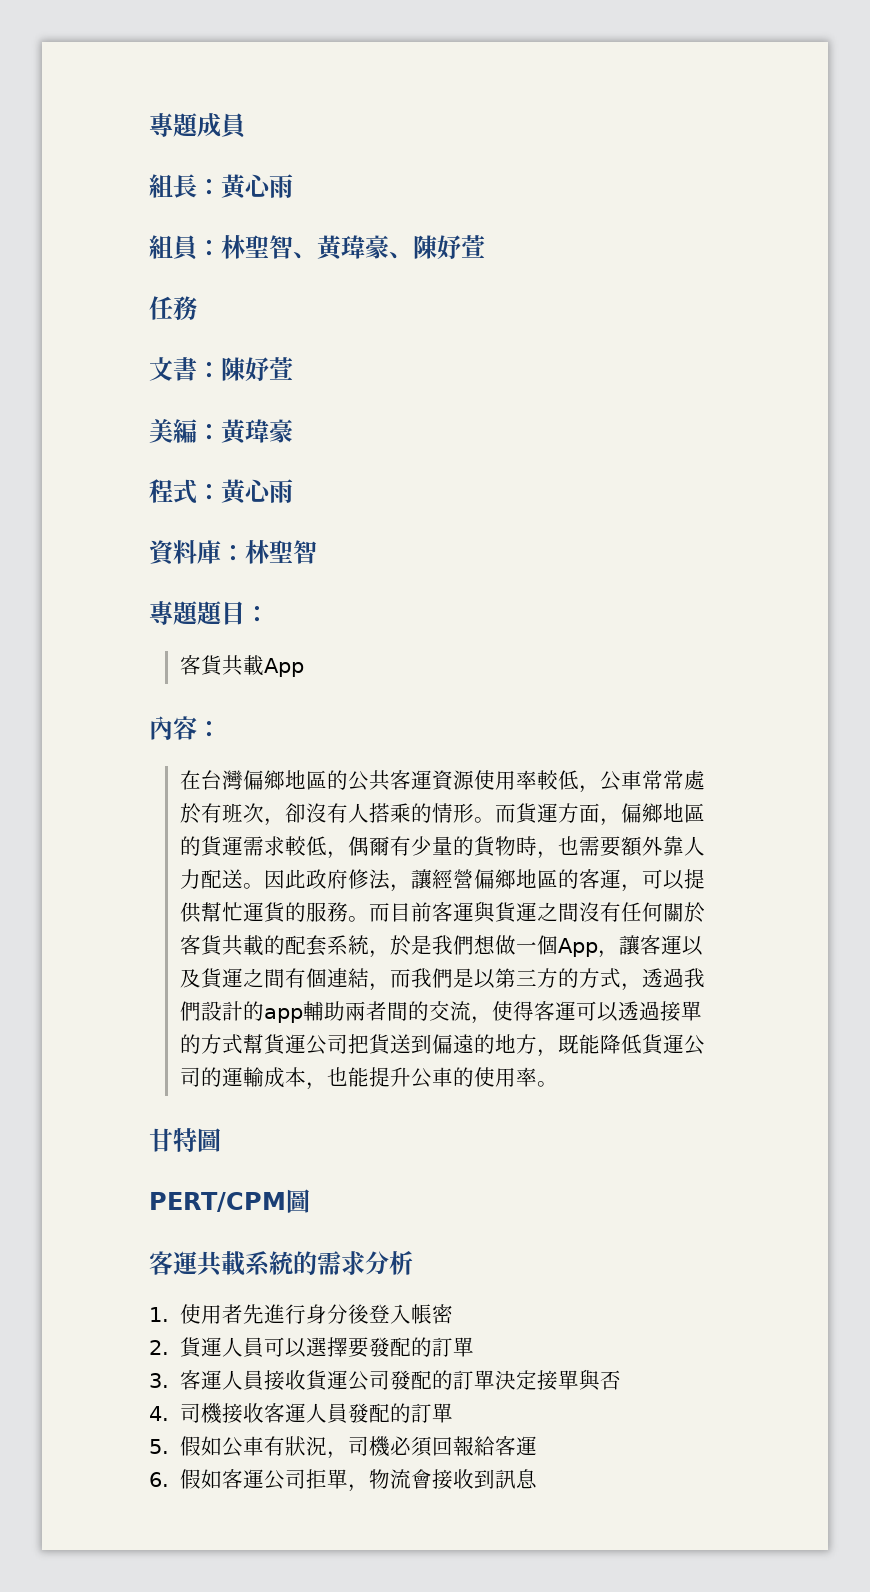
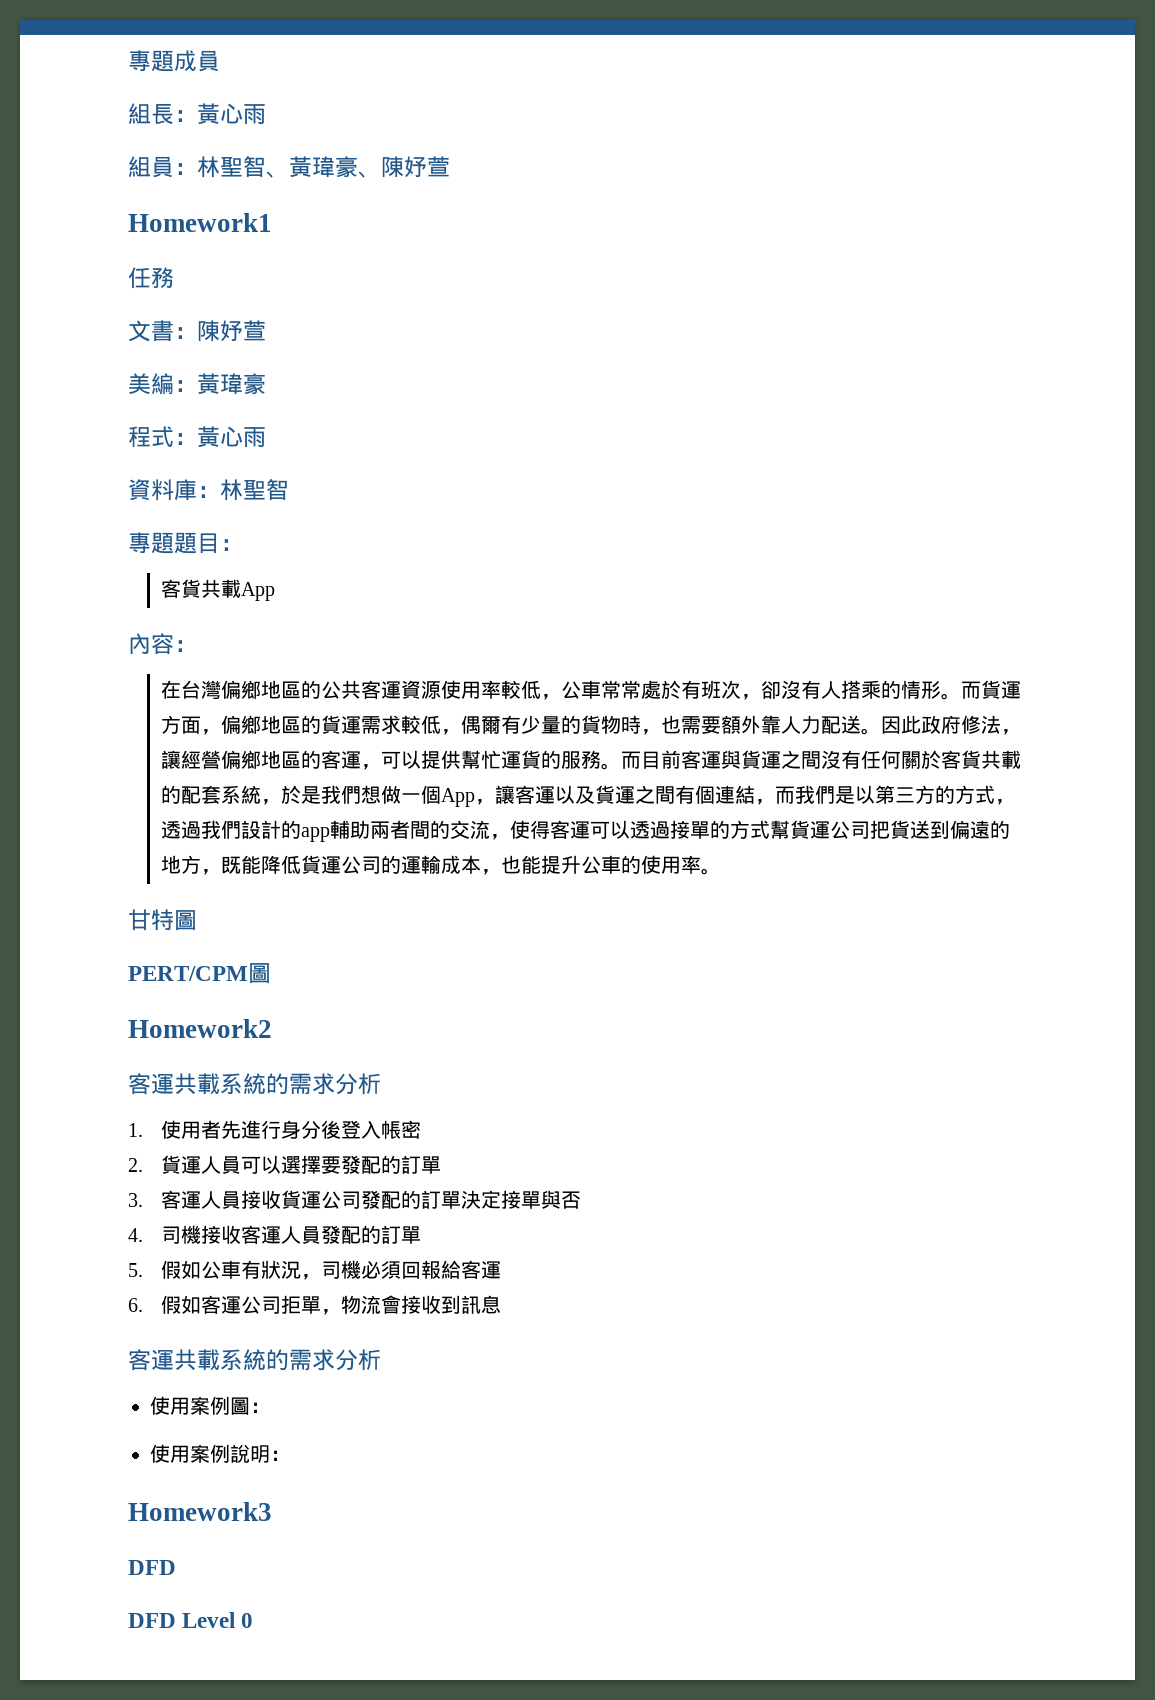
(485, 246) none -> [128,213,272,232] // Homework1
(310, 1201) none -> [128,1019,272,1038] // Homework2
(537, 1479) none -> [128,1349,381,1371] [150,1396,270,1415] [150,1444,290,1463] [128,1502,272,1521] [128,1560,176,1575] [128,1612,254,1628] // 客運共載系統的需求分析 // 使用案例圖： // 使用案例說明： // Homework3 // DFD // DFD Level 0

